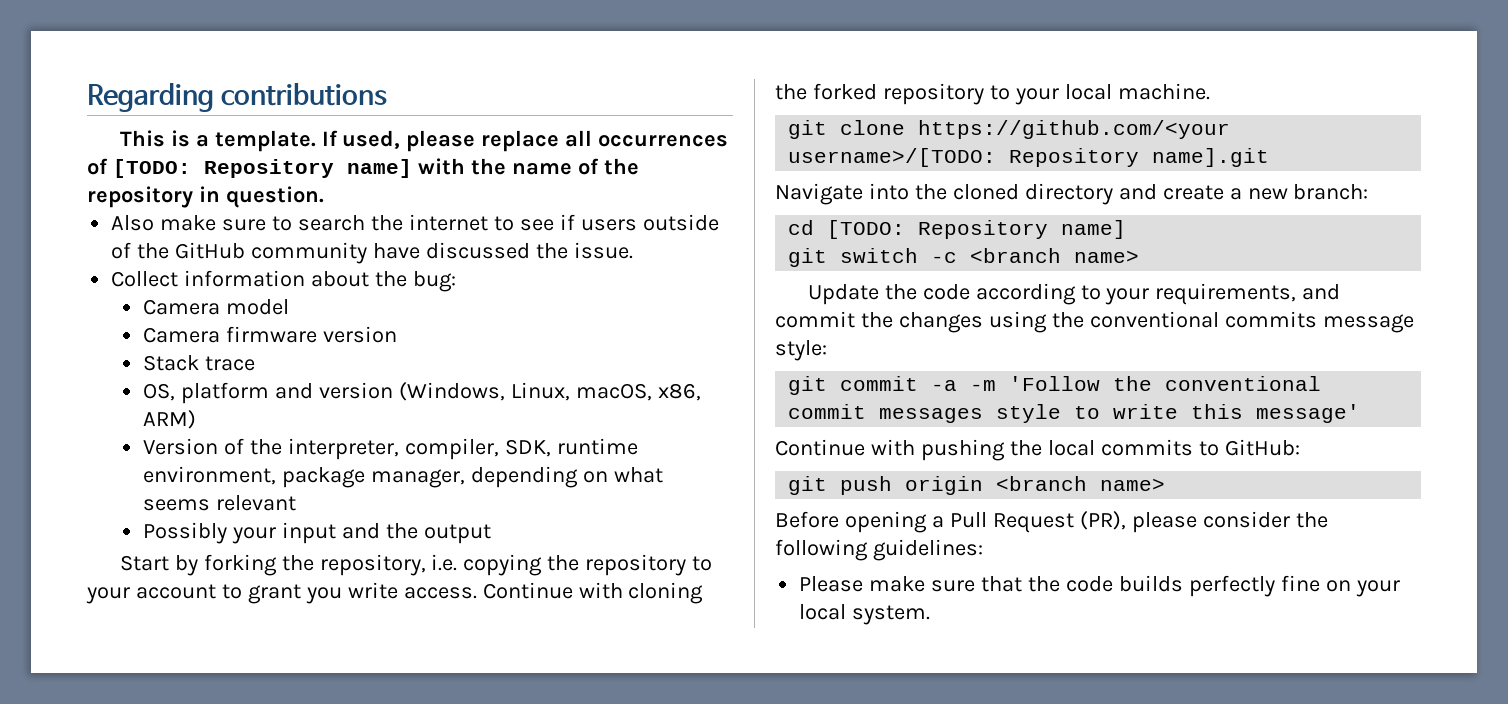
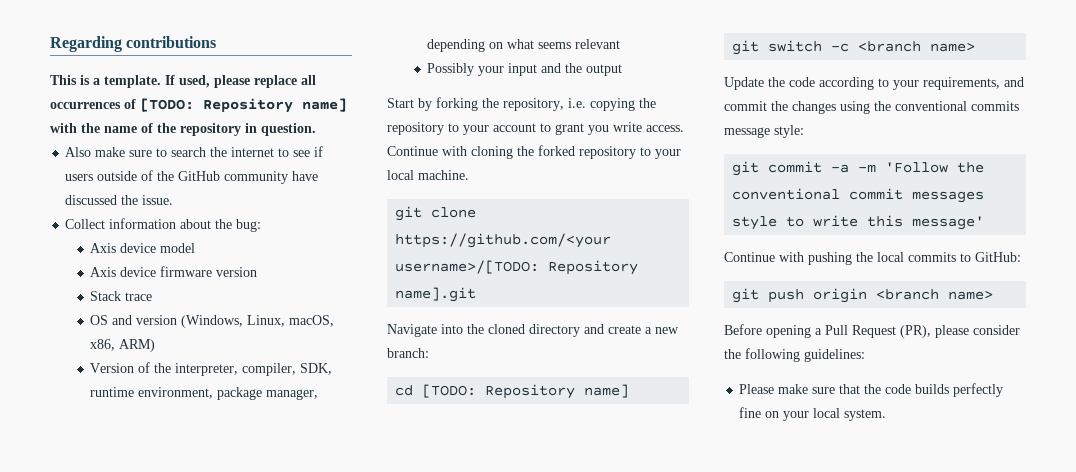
[143,299,221,315] Camera -> [90,243,157,253] Axis device
[143,327,221,343] Camera -> [90,267,157,277] Axis device
[143,382,270,404] OS, platform -> [90,315,109,325] OS

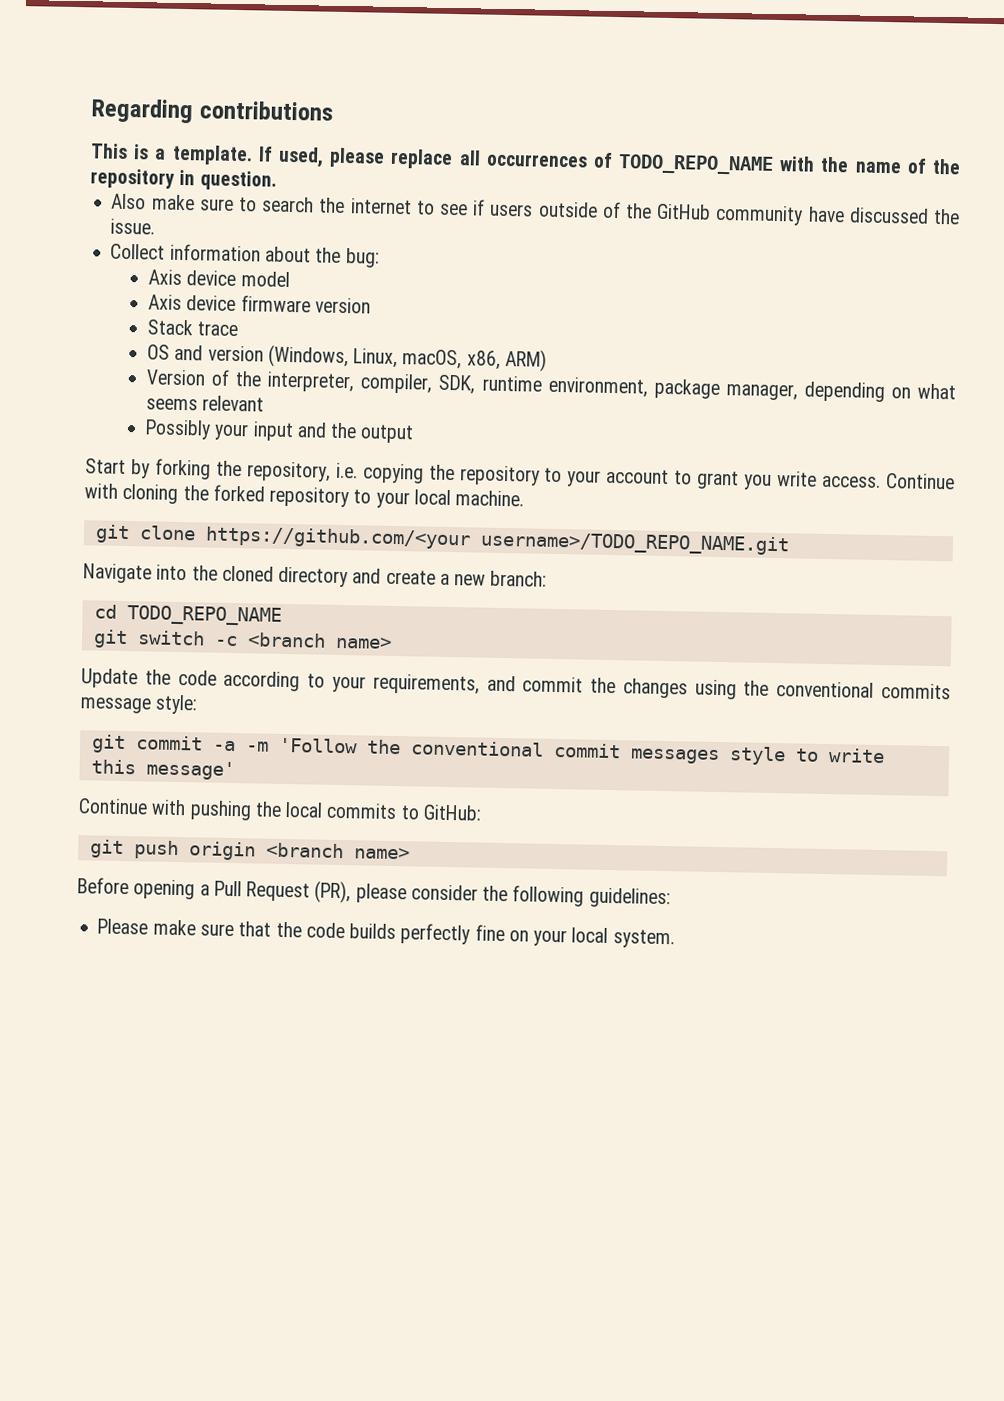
[140,98,347,113] [TODO: Repository name] -> [618,154,775,175] TODO_REPO_NAME
[395,260,639,275] [395,287,477,302] username>/[TODO: Repository name].git -> [479,531,790,556] username>/TODO_REPO_NAME.git
[422,384,630,399] [TODO: Repository name] -> [126,605,282,626] TODO_REPO_NAME

